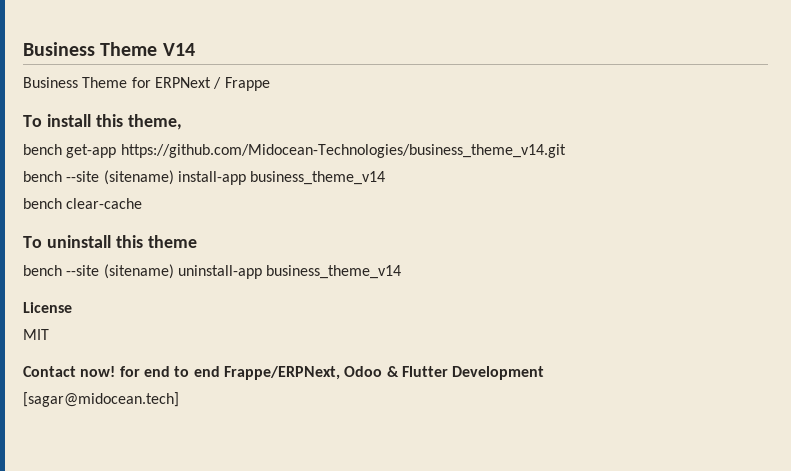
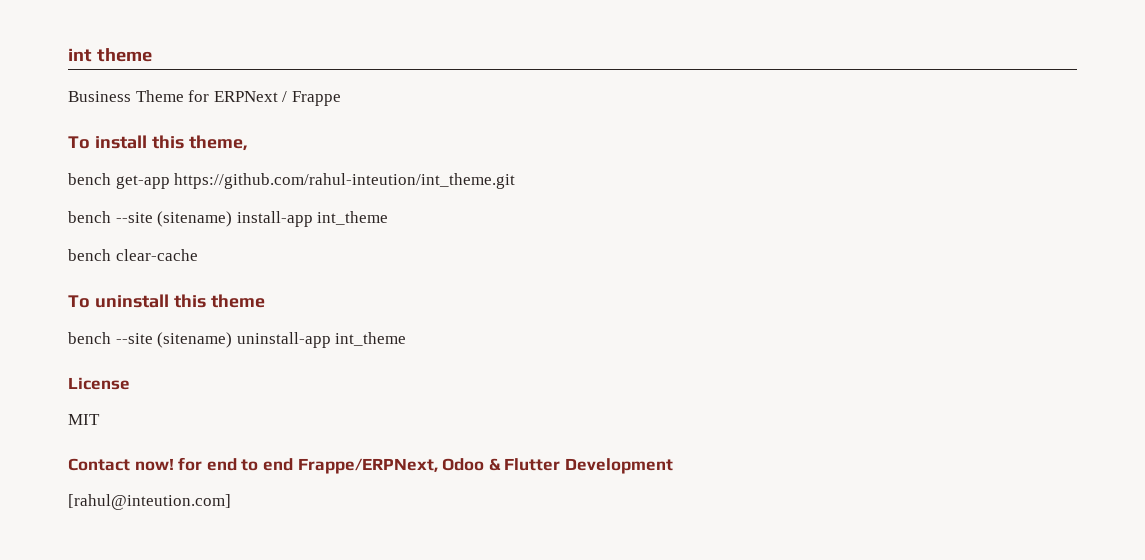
[23,42,195,56] Business Theme V14 -> [68,48,152,62] int theme
[120,144,566,158] https://github.com/Midocean-Technologies/business_theme_v14.git -> [174,173,516,189] https://github.com/rahul-inteution/int_theme.git
[250,171,386,185] business_theme_v14 -> [317,211,389,225] int_theme
[266,265,402,279] business_theme_v14 -> [335,332,407,346] int_theme
[23,392,179,407] [sagar@midocean.tech] -> [68,494,231,510] [rahul@inteution.com]

